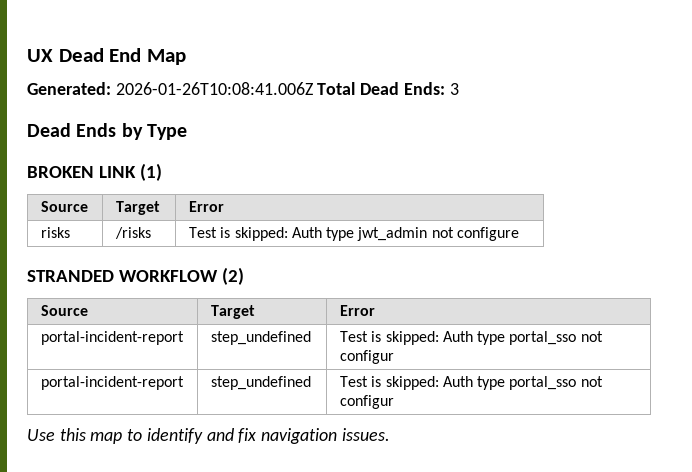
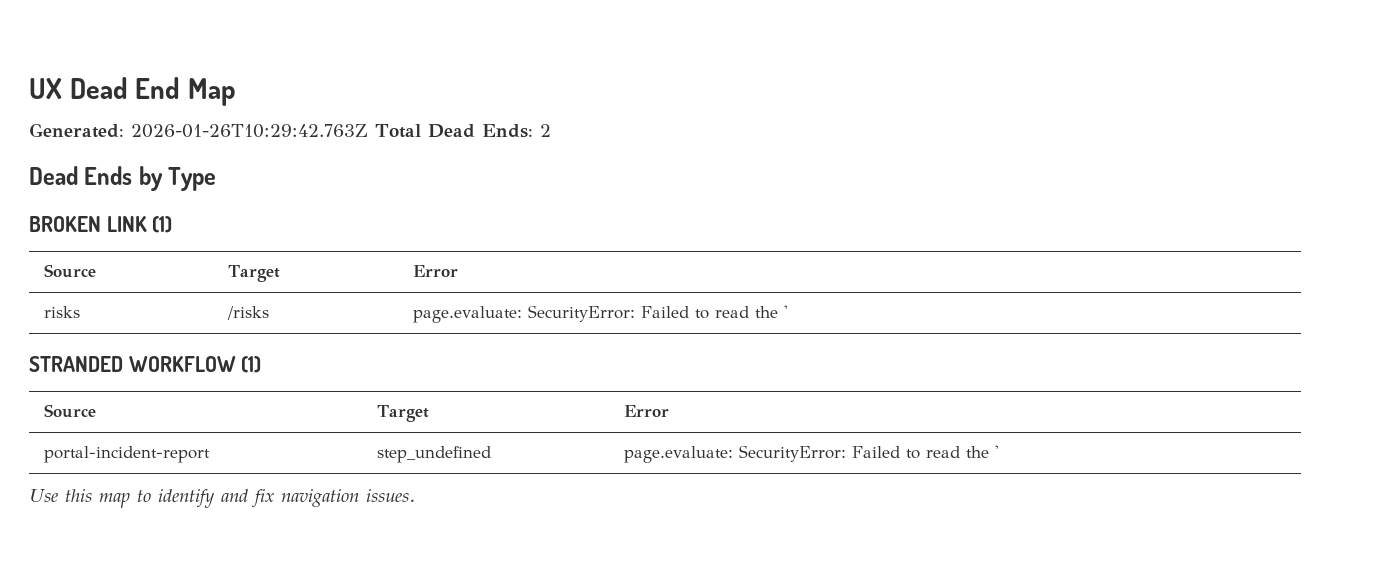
[115,82,313,95] 2026-01-26T10:08:41.006Z -> [131,124,368,138] 2026-01-26T10:29:42.763Z
[449,83,459,95] 3 -> [539,124,551,137] 2
[188,227,520,241] Test is skipped: Auth type jwt_admin not configure -> [413,305,789,323] page.evaluate: SecurityError: Failed to read the '
[221,267,244,285] (2) -> [241,356,262,373] (1)
[339,331,603,345] [339,350,394,364] [40,376,184,390] [210,376,311,390] [339,376,603,390] [339,395,394,409] Test is skipped: Auth type portal_sso not configur // portal-incident-report | step_undefined | Test is skipped: Auth type portal_sso not configur -> [624,445,1000,463] page.evaluate: SecurityError: Failed to read the '

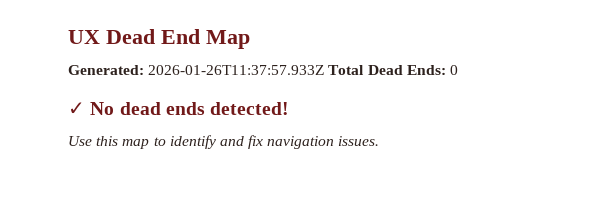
[131,124,368,138] 2026-01-26T10:29:42.763Z -> [148,65,325,75] 2026-01-26T11:37:57.933Z
[539,124,551,137] [29,166,217,191] [29,216,173,233] [44,264,97,278] [228,265,281,282] [413,265,459,277] [44,306,81,318] [227,306,270,320] [413,305,789,323] [29,356,262,373] [44,404,97,418] [377,405,430,422] [624,405,670,417] [44,446,211,463] [377,446,492,463] [624,445,1000,463] 2 // Dead Ends by Type // BROKEN LINK (1) // Source | Target | Error // risks | /risks | page.evaluate: SecurityError: Failed to read the ' // STRANDED WORKFLOW (1) // Source | Target | Error // portal-incident-report | step_undefined | page.evaluate: SecurityError: Failed to read the ' -> [449,65,458,75] [68,102,290,115] 0 // ✓ No dead ends detected!

